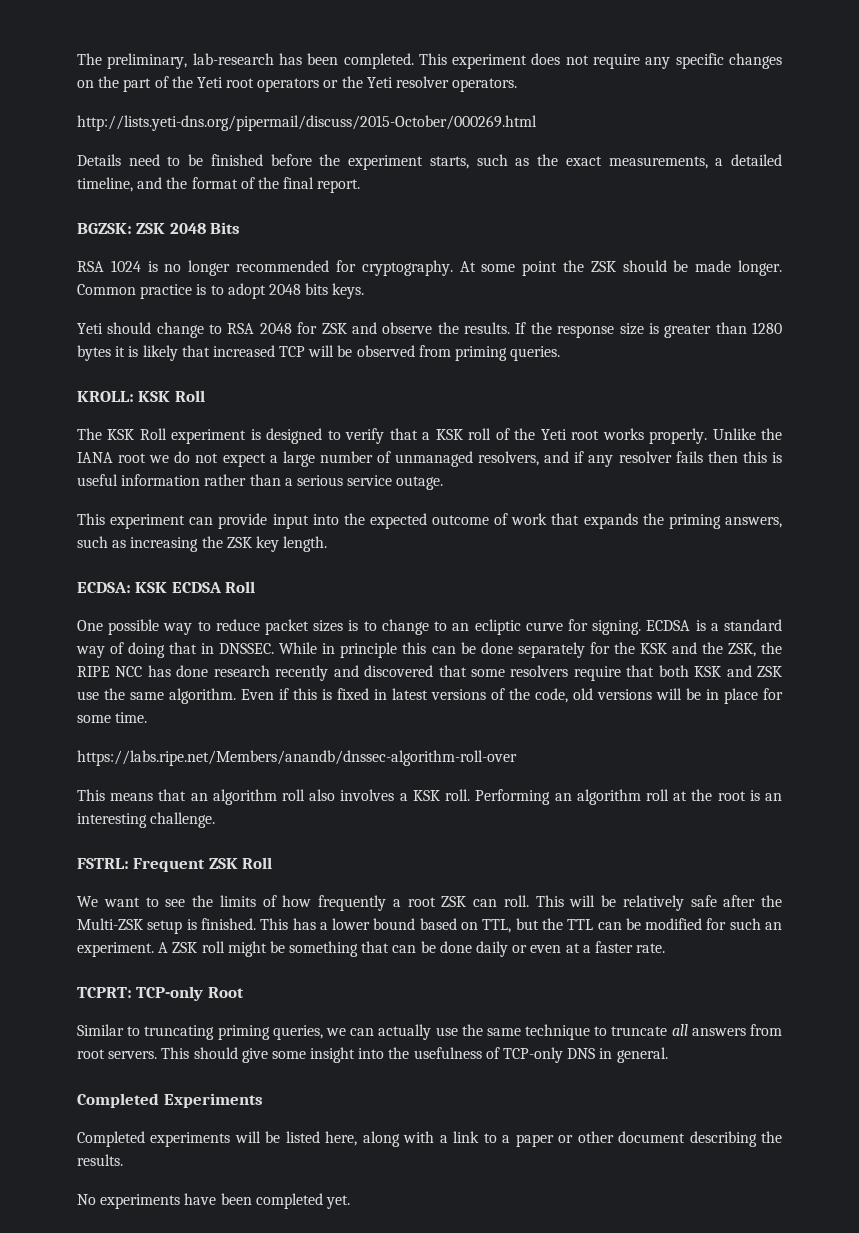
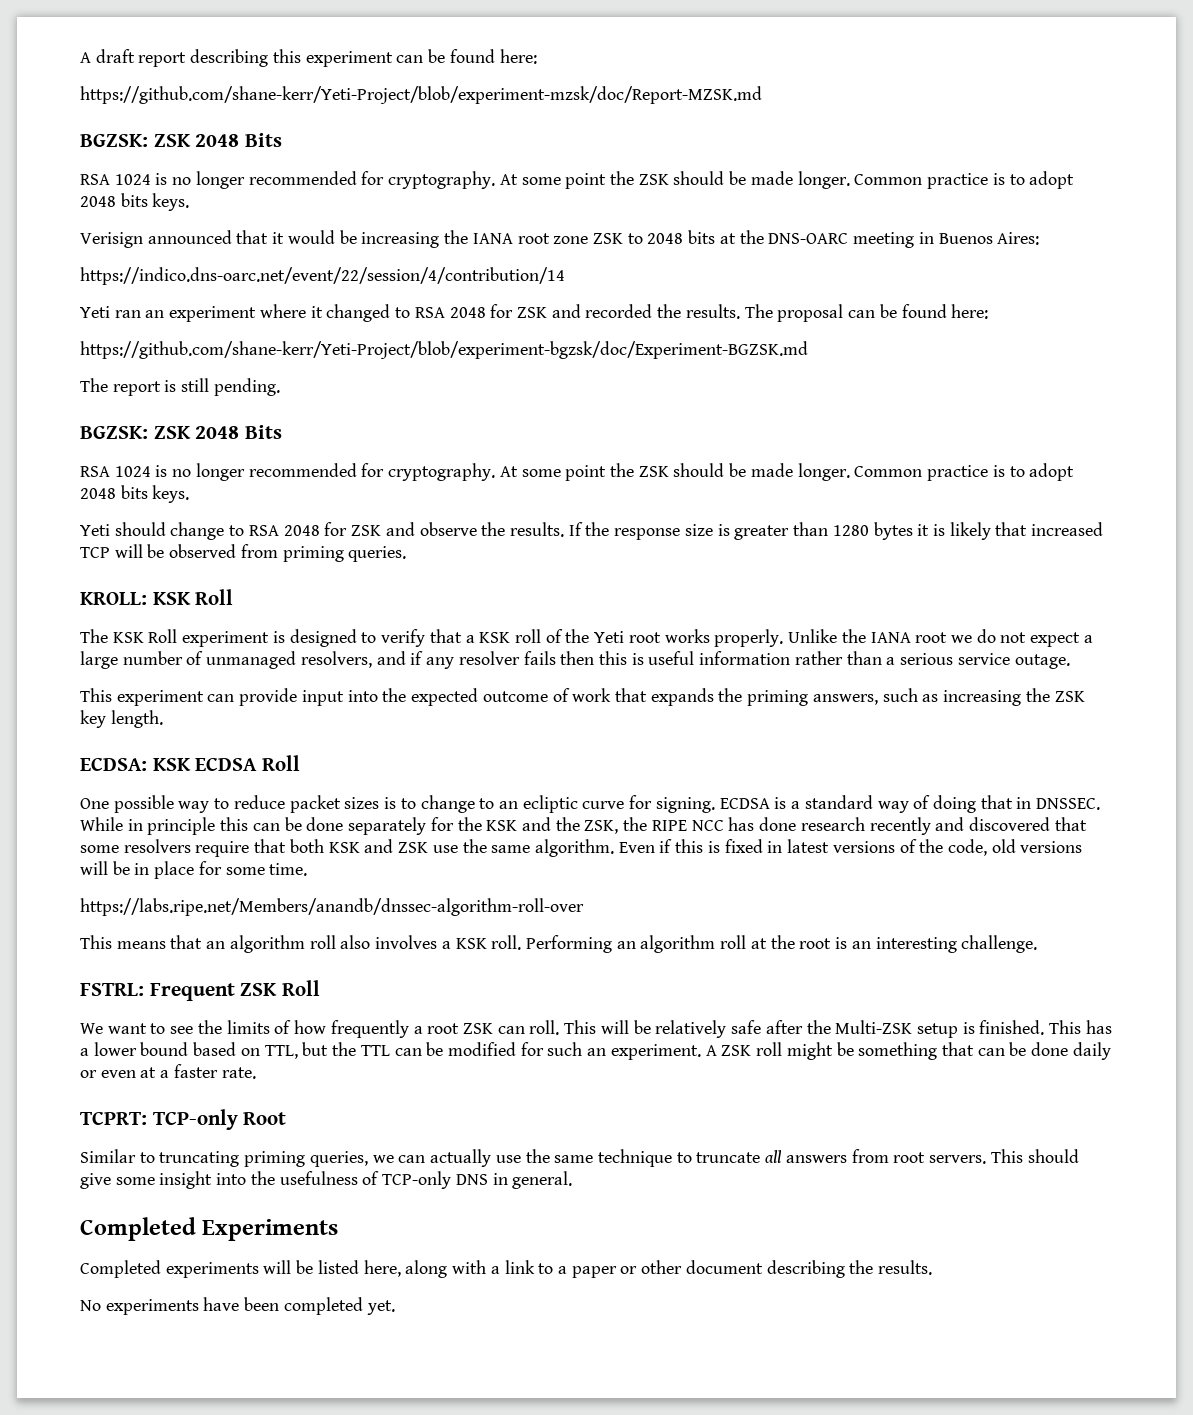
[77,53,782,69] [77,76,518,92] [77,115,537,131] [77,154,783,170] [77,177,361,193] The preliminary, lab-research has been completed. This experiment does not require any specific changes on the part of the Yeti root operators or the Yeti resolver operators. // http://lists.yeti-dns.org/pipermail/discuss/2015-October/000269.html // Details need to be finished before the experiment starts, such as the exact measurements, a detailed timeline, and the format of the final report. -> [80,49,537,67] [80,86,762,104] [80,133,282,147] [80,171,1075,189] [80,193,190,211] [80,230,1040,248] [80,267,565,285] [80,304,989,322] [80,341,808,359] [80,378,280,396] A draft report describing this experiment can be found here: // https://github.com/shane-kerr/Yeti-Project/blob/experiment-mzsk/doc/Report-MZSK.md // BGZSK: ZSK 2048 Bits // RSA 1024 is no longer recommended for cryptography. At some point the ZSK should be made longer. Common practice is to adopt 2048 bits keys. // Verisign announced that it would be increasing the IANA root zone ZSK to 2048 bits at the DNS-OARC meeting in Buenos Aires: // https://indico.dns-oarc.net/event/22/session/4/contribution/14 // Yeti ran an experiment where it changed to RSA 2048 for ZSK and recorded the results. The proposal can be found here: // https://github.com/shane-kerr/Yeti-Project/blob/experiment-bgzsk/doc/Experiment-BGZSK.md // The report is still pending.

